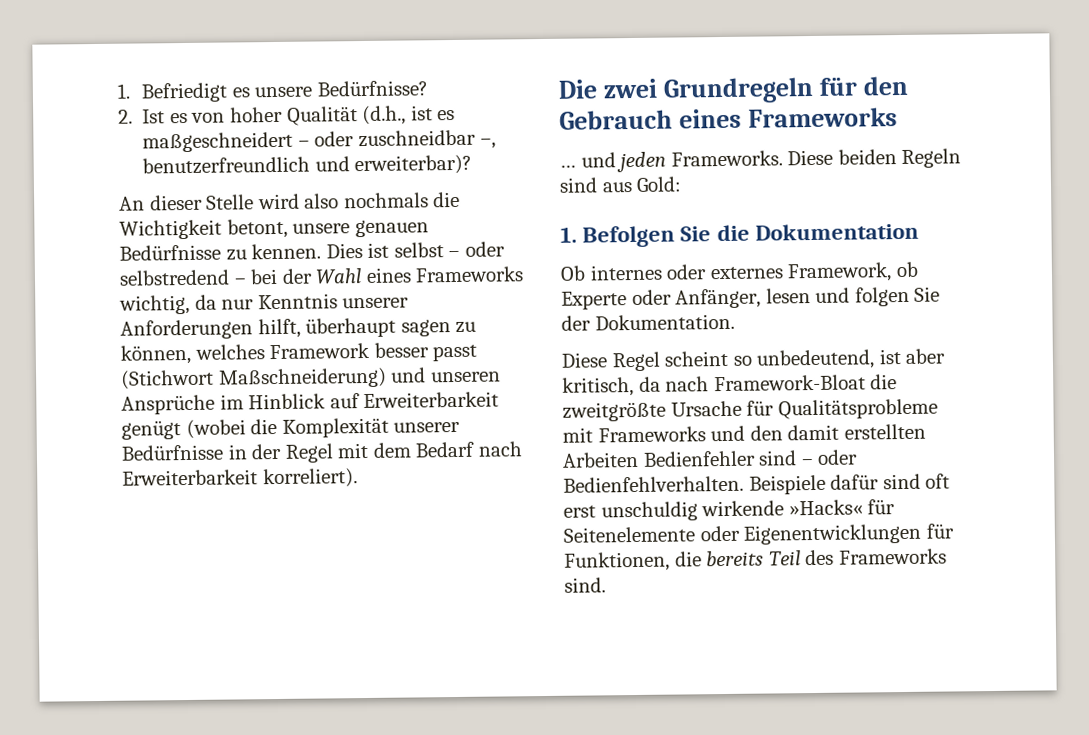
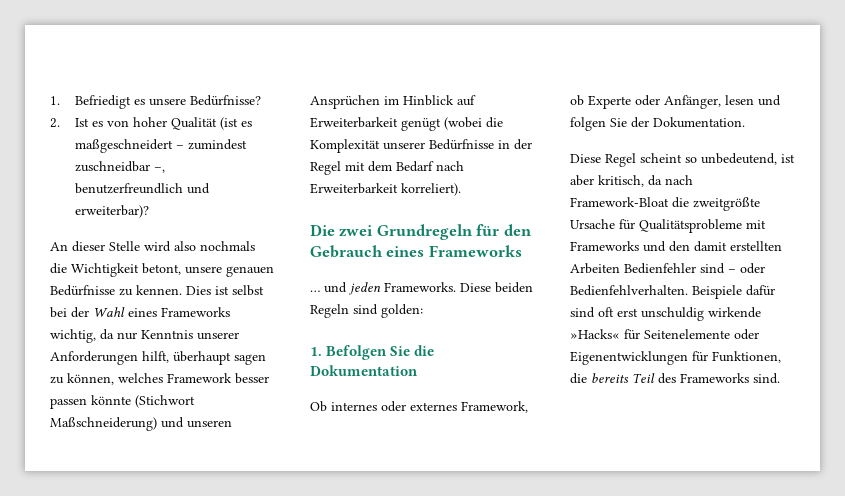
[362,105,433,126] (d.h., ist -> [219,117,238,130] (ist
[314,131,355,147] oder -> [187,139,247,150] zumindest
[448,241,505,258] [119,269,247,286] – oder selbstredend – -> (264, 290) none
[432,344,478,362] passt -> [50,395,131,409] passen könnte
[121,394,215,415] Ansprüche -> [310,95,380,109] Ansprüchen
[601,176,683,193] aus Gold: -> [381,304,423,318] golden:

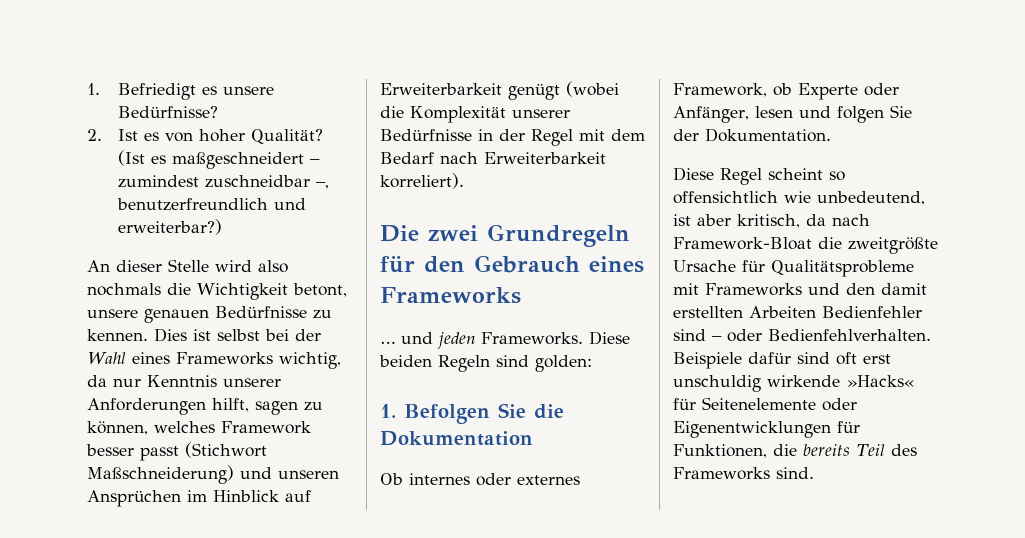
[170,117,238,130] Qualität (ist -> [250,129,323,144] [117,150,145,166] Qualität? (Ist
[74,205,149,218] erweiterbar)? -> [117,219,222,235] erweiterbar?)
[173,351,231,365] überhaupt -> (249, 405) none
[50,395,131,409] passen könnte -> [140,446,179,461] passt
(697, 160) none -> [673,191,811,204] offensichtlich wie

